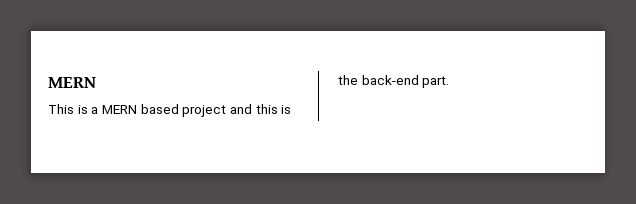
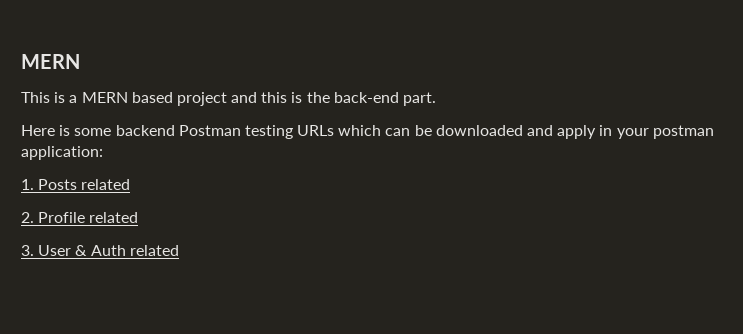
(450, 82) none -> [21,125,714,139] [21,146,103,160] [21,179,131,190] [21,212,139,223] [21,245,179,256] // Here is some backend Postman testing URLs which can be downloaded and apply in your postman application: // 1. Posts related // 2. Profile related // 3. User & Auth related

